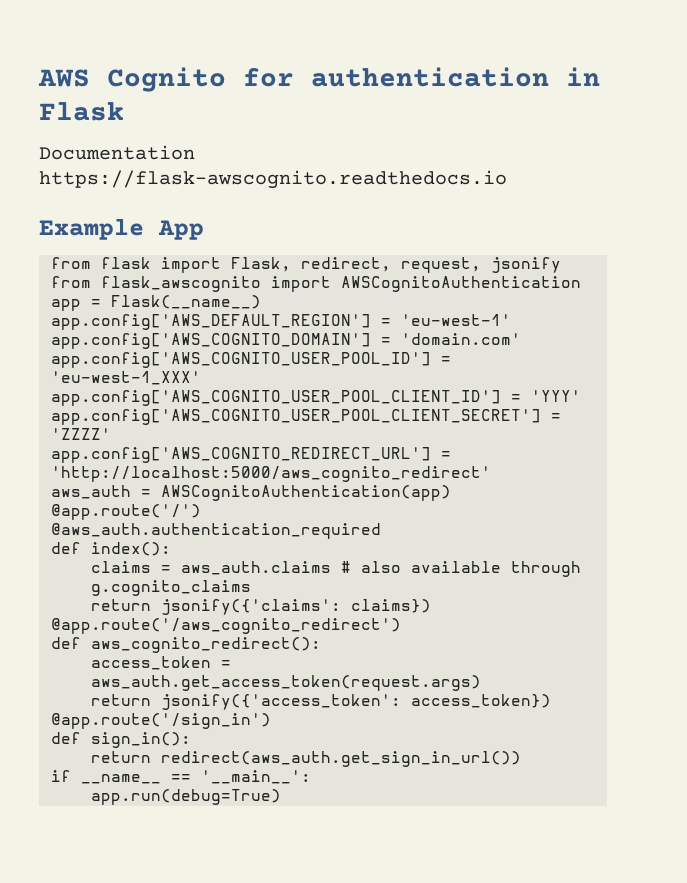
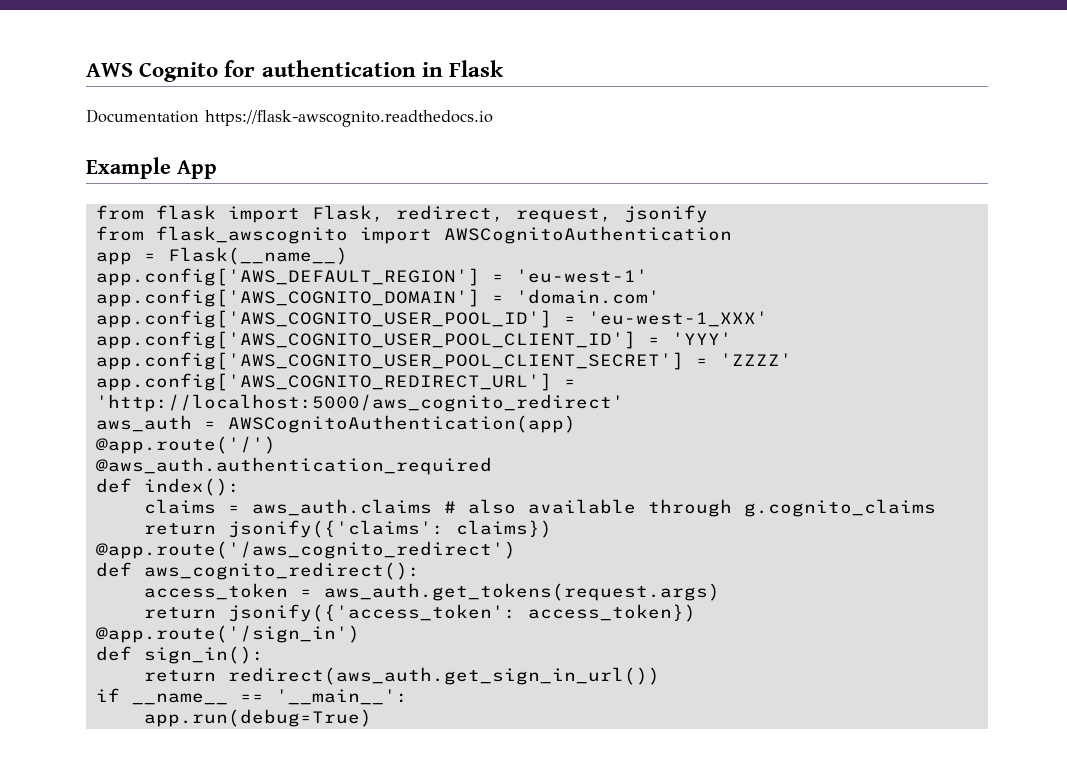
[91,675,481,691] aws_auth.get_access_token(request.args) -> [323,583,720,601] aws_auth.get_tokens(request.args)

